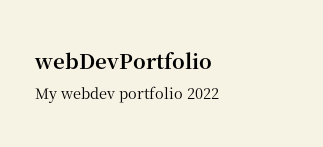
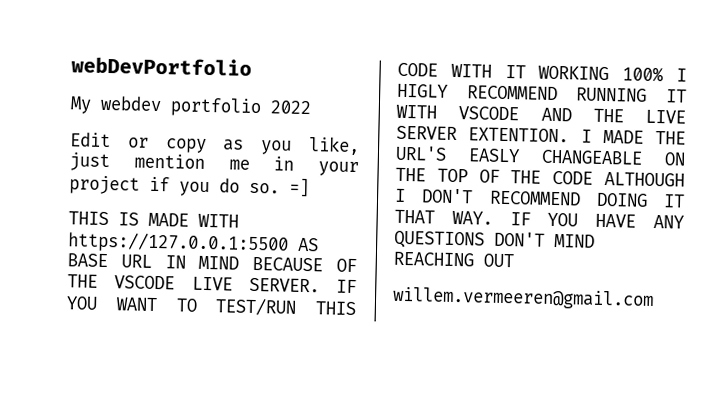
(219, 93) none -> [70,132,360,156] [69,152,359,177] [69,175,310,198] [68,211,239,228] [67,231,319,255] [67,253,357,273] [67,274,357,294] [66,296,356,316] [397,62,687,83] [397,83,687,103] [396,104,686,124] [396,125,686,145] [395,145,686,166] [395,167,685,187] [394,188,685,208] [394,209,685,229] [394,230,595,250] [393,251,514,268] [392,286,654,310] // Edit or copy as you like, just mention me in your project if you do so. =] // THIS IS MADE WITH https://127.0.0.1:5500 AS BASE URL IN MIND BECAUSE OF THE VSCODE LIVE SERVER. IF YOU WANT TO TEST/RUN THIS CODE WITH IT WORKING 100% I HIGLY RECOMMEND RUNNING IT WITH VSCODE AND THE LIVE SERVER EXTENTION. I MADE THE URL'S EASLY CHANGEABLE ON THE TOP OF THE CODE ALTHOUGH I DON'T RECOMMEND DOING IT THAT WAY. IF YOU HAVE ANY QUESTIONS DON'T MIND REACHING OUT // willem.vermeeren@gmail.com

